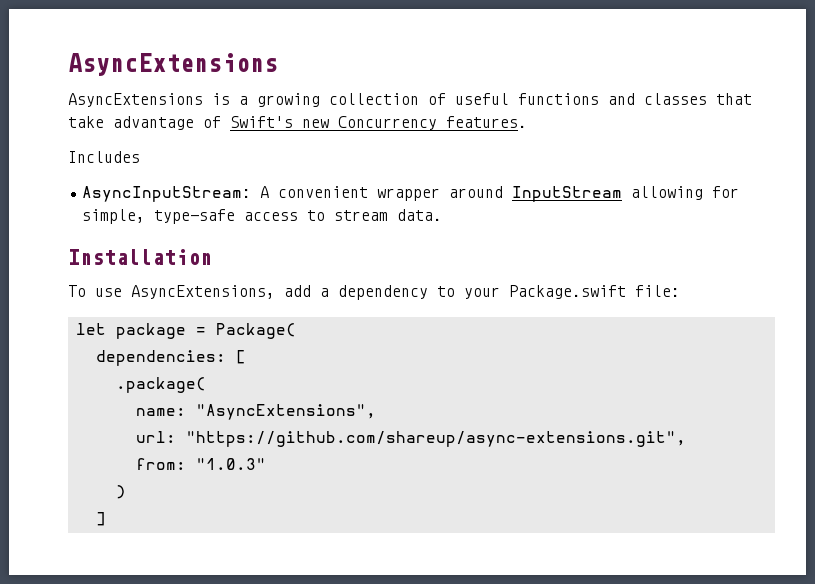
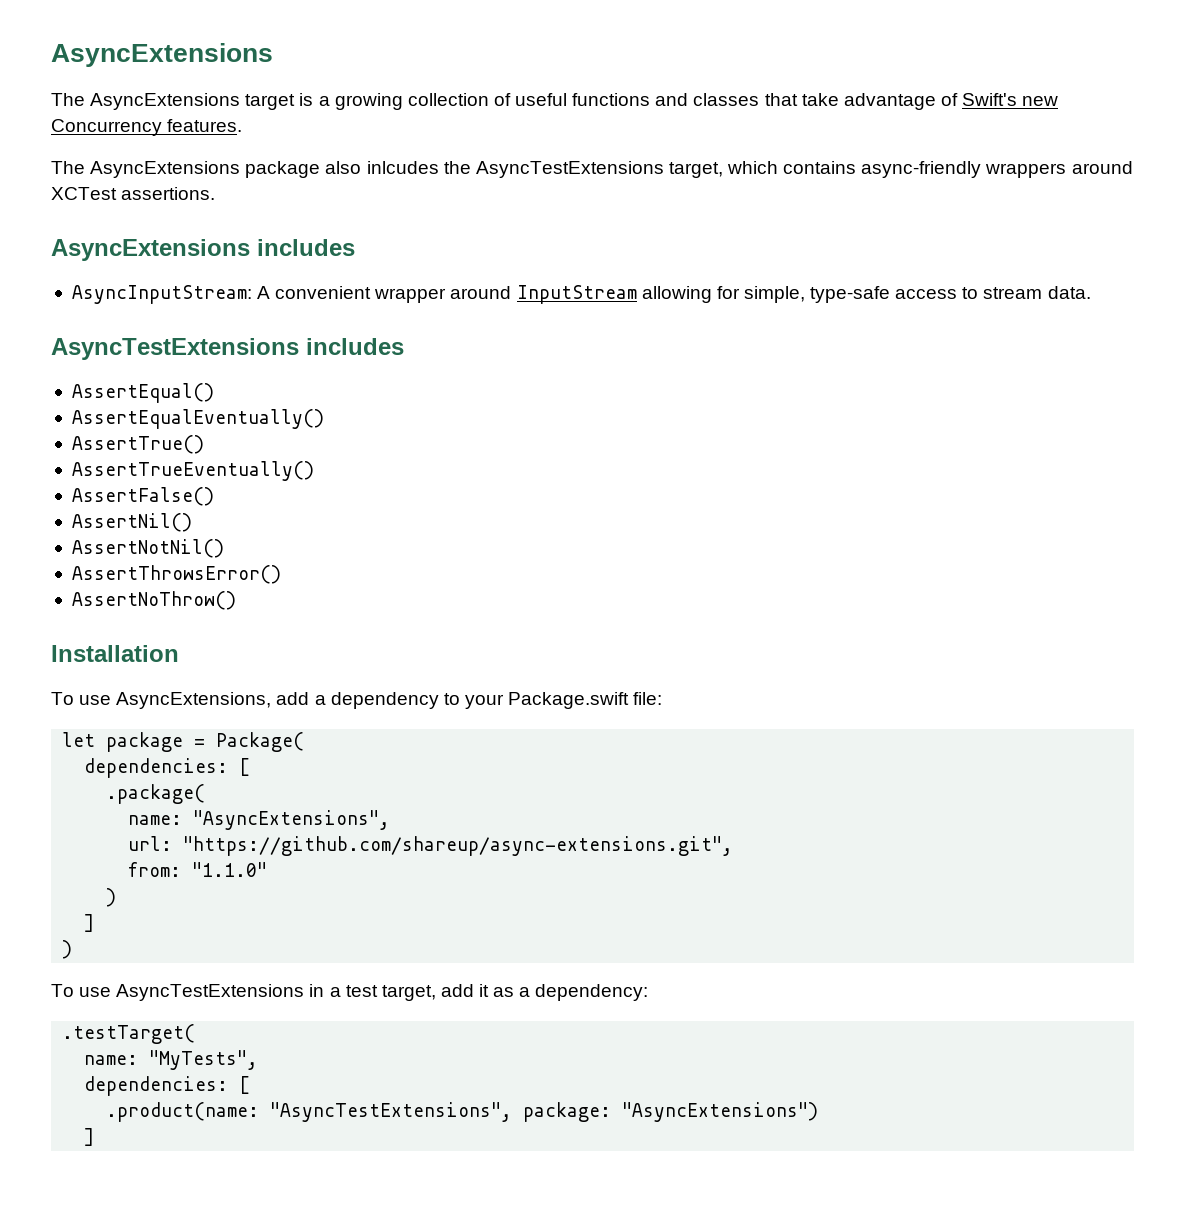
[68,93,203,107] AsyncExtensions -> [51,93,296,110] The AsyncExtensions target
[68,151,140,163] Includes -> [51,161,1133,178] [51,187,216,200] [51,239,355,261] The AsyncExtensions package also inlcudes the AsyncTestExtensions target, which contains async-friendly wrappers around XCTest assertions. // AsyncExtensions includes
(443, 215) none -> [51,338,404,360] [71,383,214,403] [71,409,324,429] [71,435,204,454] [71,461,314,481] [71,487,214,506] [71,513,192,532] [71,539,224,558] [71,565,281,584] [71,591,236,610] // AsyncTestExtensions includes // AssertEqual() // AssertEqualEventually() // AssertTrue() // AssertTrueEventually() // AssertFalse() // AssertNil() // AssertNotNil() // AssertThrowsError() // AssertNoThrow()
[195,458,266,470] "1.0.3" -> [192,862,268,877] "1.1.0"
(106, 519) none -> [62,940,73,959] [51,984,649,1001] [62,1024,196,1044] [84,1050,259,1070] [84,1076,251,1096] [106,1102,819,1122] [84,1128,95,1146] // ) // To use AsyncTestExtensions in a test target, add it as a dependency: // .testTarget( // name: "MyTests", // dependencies: [ // .product(name: "AsyncTestExtensions", package: "AsyncExtensions") // ]

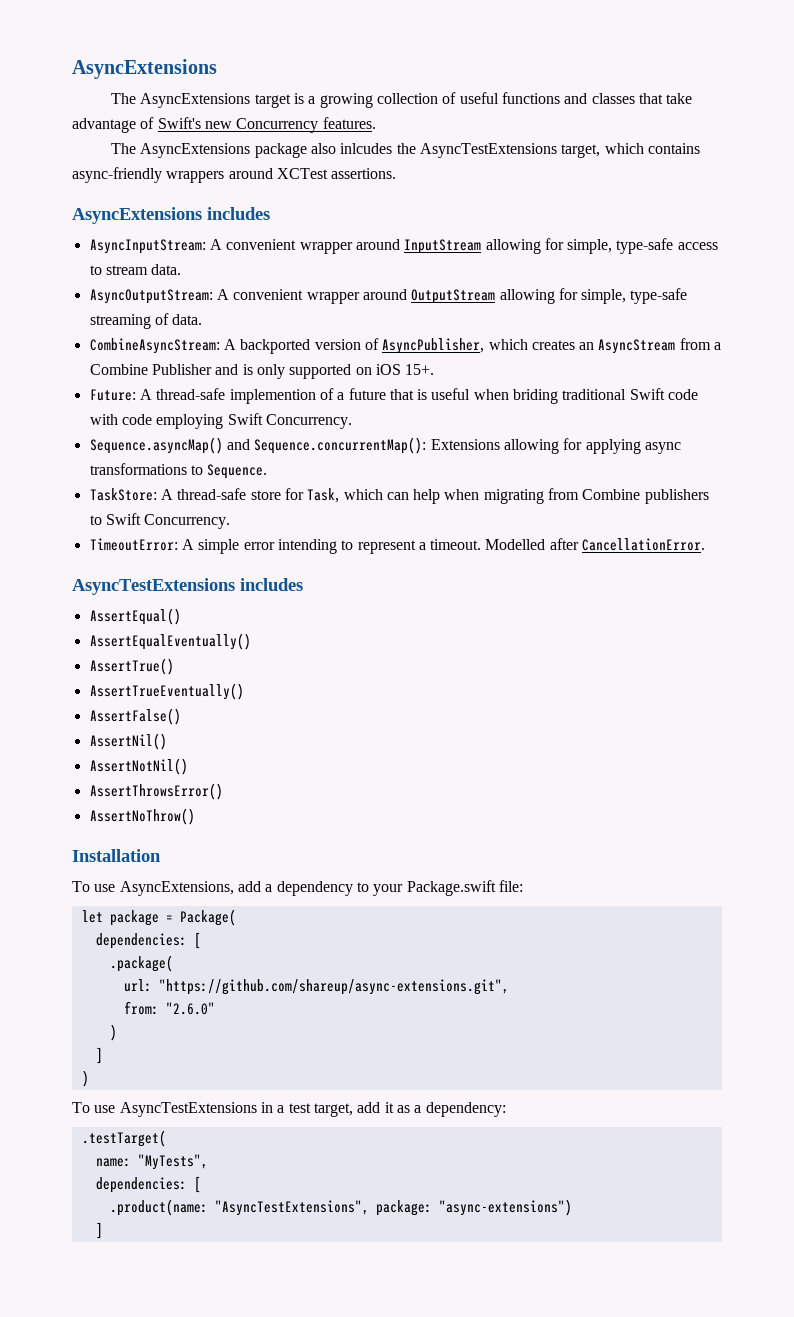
(1091, 292) none -> [89,288,688,304] [89,313,203,329] [89,338,722,354] [89,364,435,379] [89,388,699,404] [89,413,352,429] [89,437,681,454] [89,463,268,479] [89,488,709,504] [89,513,231,529] [89,538,706,554] // AsyncOutputStream: A convenient wrapper around OutputStream allowing for simple, type-safe streaming of data. // CombineAsyncStream: A backported version of AsyncPublisher, which creates an AsyncStream from a Combine Publisher and is only supported on iOS 15+. // Future: A thread-safe implemention of a future that is useful when briding traditional Swift code with code employing Swift Concurrency. // Sequence.asyncMap() and Sequence.concurrentMap(): Extensions allowing for applying async transformations to Sequence. // TaskStore: A thread-safe store for Task, which can help when migrating from Combine publishers to Swift Concurrency. // TimeoutError: A simple error intending to represent a timeout. Modelled after CancellationError.
[128,810,391,830] // name: "AsyncExtensions", -> (173, 963) none
[192,862,268,877] "1.1.0" -> [165,1002,215,1015] "2.6.0"
[622,1102,819,1122] "AsyncExtensions") -> [438,1199,572,1216] "async-extensions")

